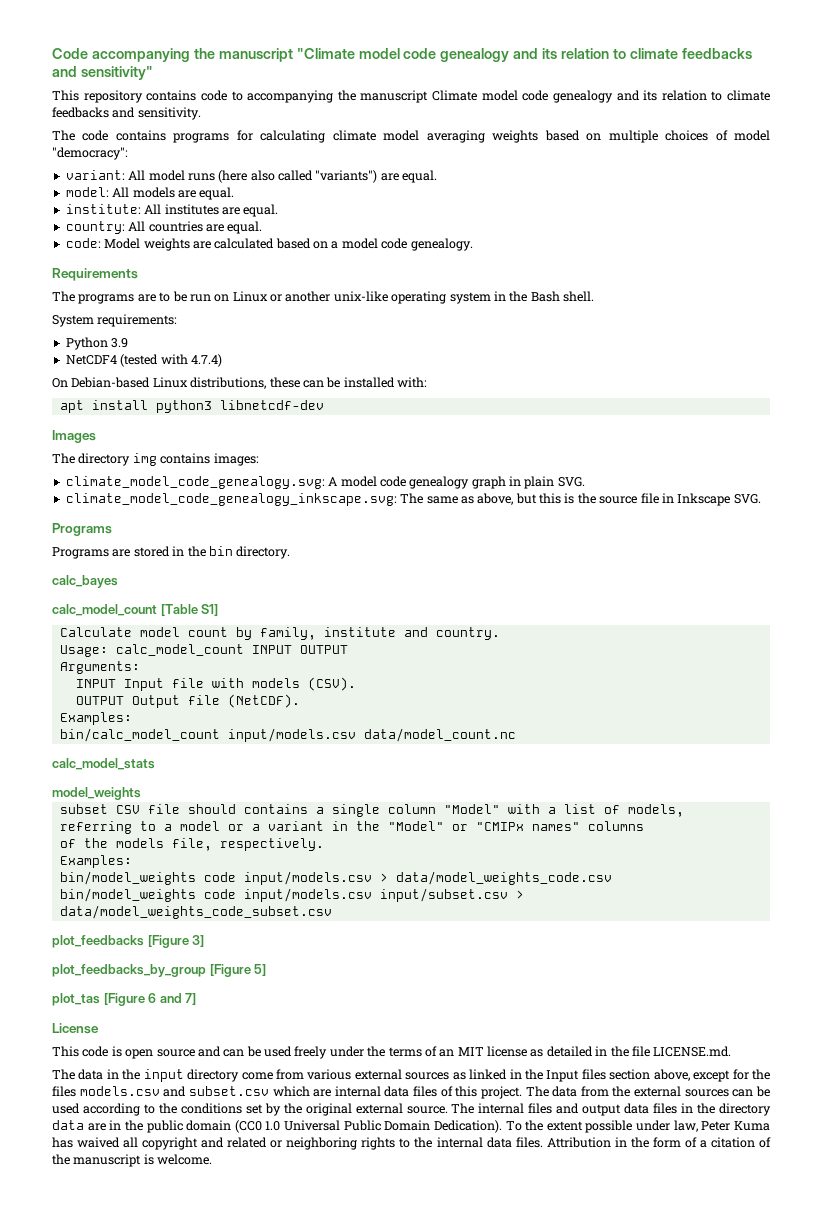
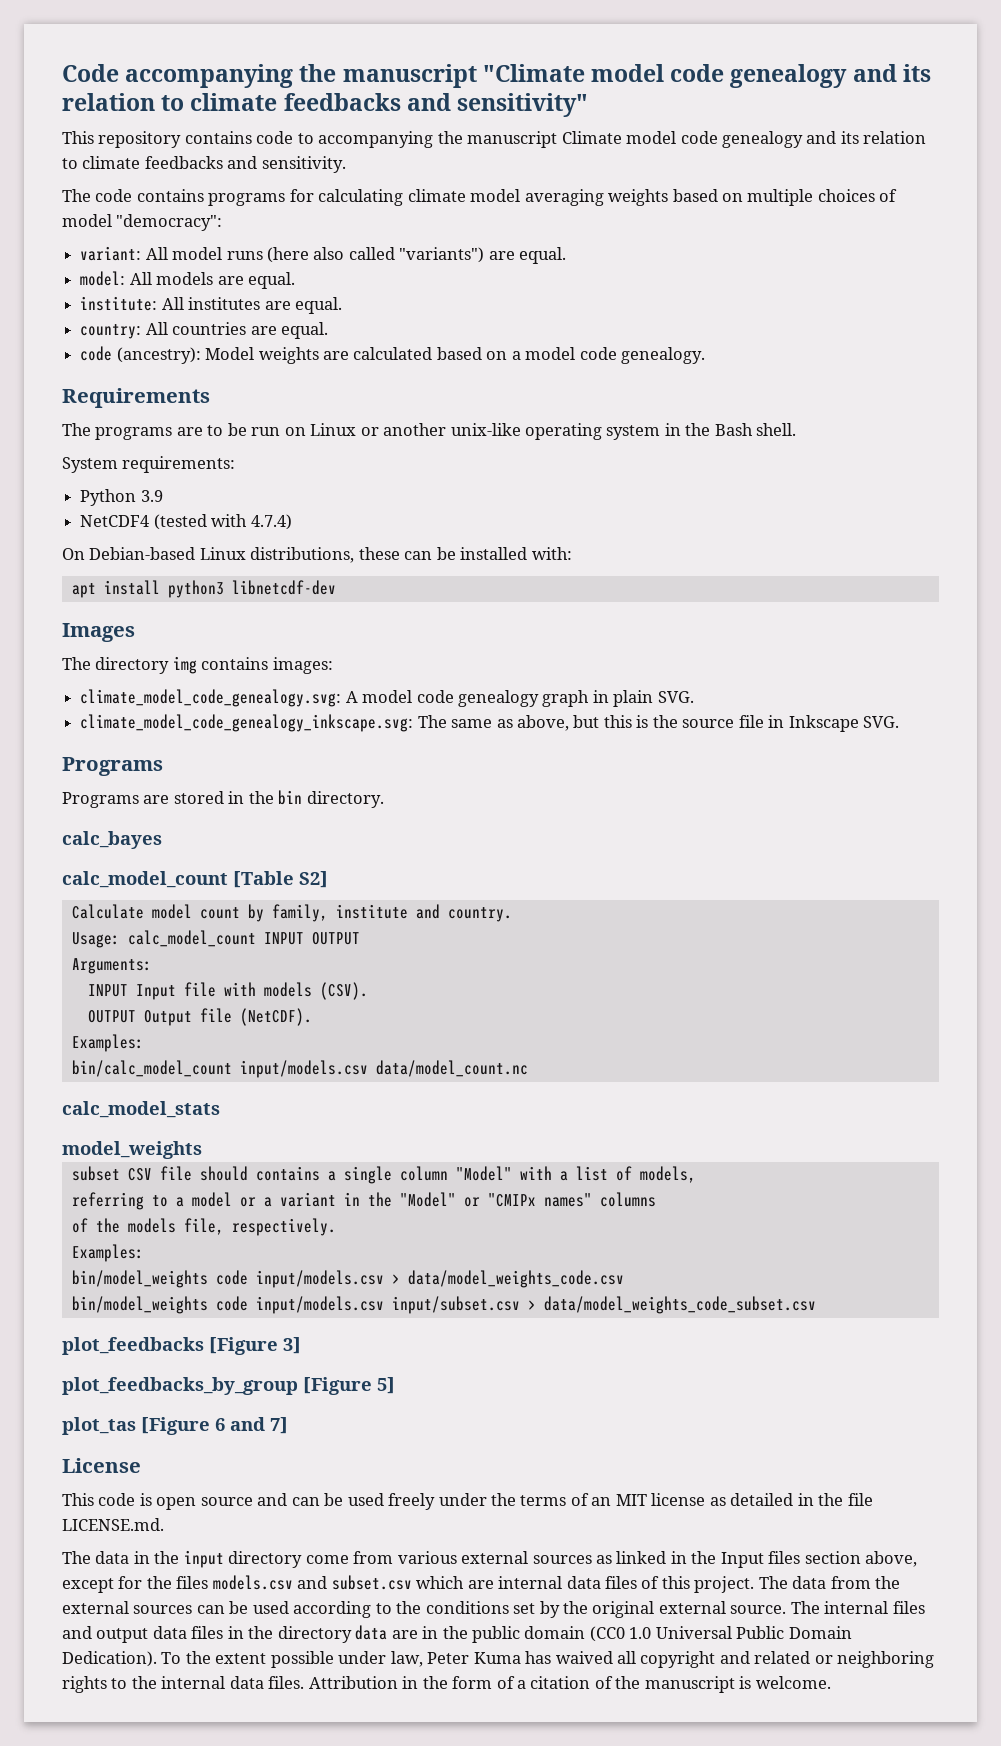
[65,238,101,248] code: -> [80,346,201,364] code (ancestry):
[201,604,219,616] S1] -> [299,871,328,888] S2]

